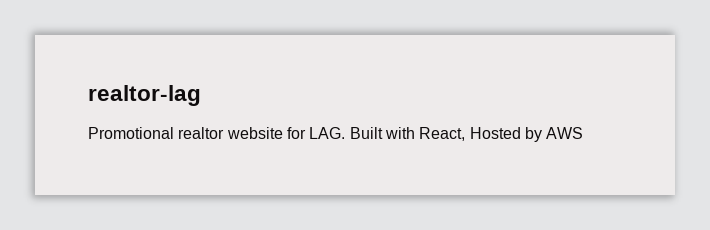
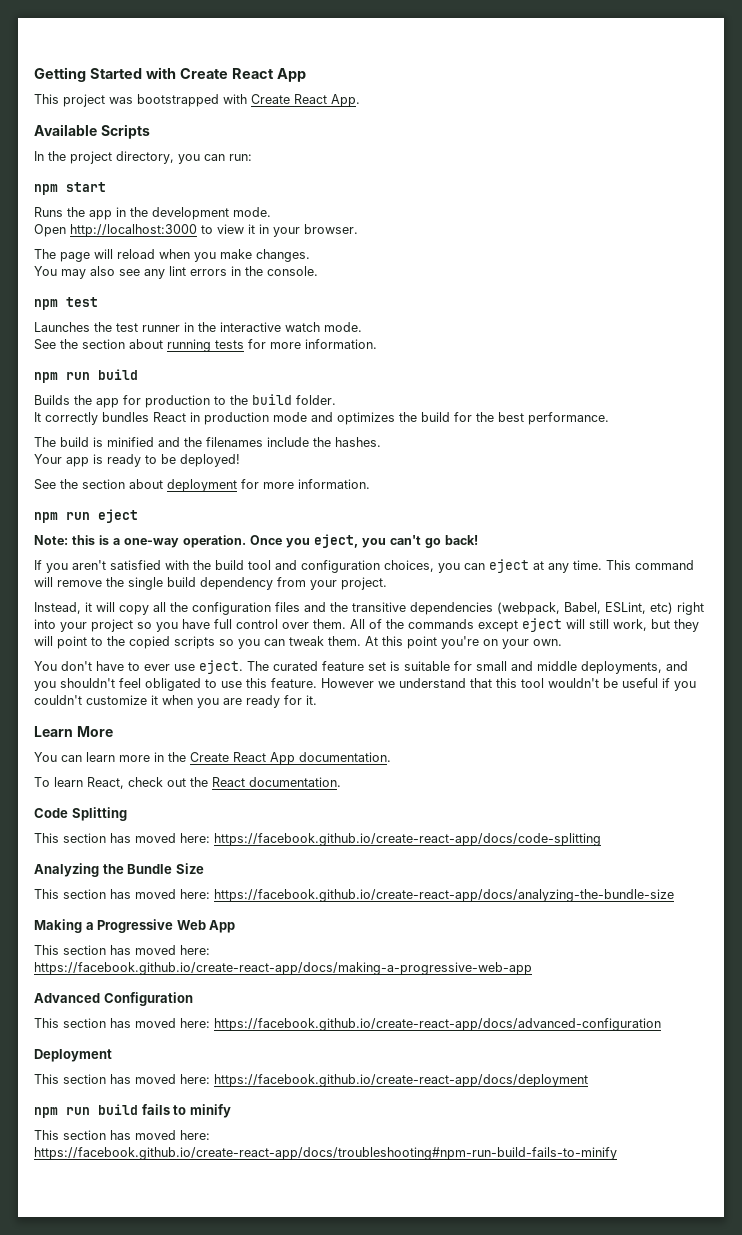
[88,85,201,106] [88,127,584,142] realtor-lag // Promotional realtor website for LAG. Built with React, Hosted by AWS -> [34,67,306,82] [34,94,360,107] [34,124,150,139] [34,151,252,164] [34,182,106,195] [34,207,271,220] [34,224,358,237] [34,249,310,262] [34,266,318,279] [34,297,98,310] [34,322,362,332] [34,339,377,352] [34,369,138,383] [34,394,336,408] [34,412,609,425] [34,437,381,447] [34,454,240,467] [34,479,370,492] [34,509,138,523] [34,534,478,548] [34,559,694,573] [34,577,387,590] [34,602,704,615] [34,618,699,632] [34,636,562,649] [34,660,688,674] [34,678,696,691] [34,695,317,708] [34,726,113,737] [34,752,391,765] [34,777,341,789] [34,807,127,821] [34,833,601,846] [34,863,204,877] [34,889,674,902] [34,919,236,933] [34,945,210,955] [34,962,532,975] [34,992,193,1006] [34,1018,661,1031] [34,1049,112,1062] [34,1074,588,1087] [34,1104,231,1118] [34,1130,210,1140] [34,1147,617,1160] Getting Started with Create React App // This project was bootstrapped with Create React App. // Available Scripts // In the project directory, you can run: // npm start // Runs the app in the development mode. // Open http://localhost:3000 to view it in your browser. // The page will reload when you make changes. // You may also see any lint errors in the console. // npm test // Launches the test runner in the interactive watch mode. // See the section about running tests for more information. // npm run build // Builds the app for production to the build folder. // It correctly bundles React in production mode and optimizes the build for the best performance. // The build is minified and the filenames include the hashes. // Your app is ready to be deployed! // See the section about deployment for more information. // npm run eject // Note: this is a one-way operation. Once you eject, you can't go back! // If you aren't satisfied with the build tool and configuration choices, you can eject at any time. This command will remove the single build dependency from your project. // Instead, it will copy all the configuration files and the transitive dependencies (webpack, Babel, ESLint, etc) right into your project so you have full control over them. All of the commands except eject will still work, but they will point to the copied scripts so you can tweak them. At this point you're on your own. // You don't have to ever use eject. The curated feature set is suitable for small and middle deployments, and you shouldn't feel obligated to use this feature. However we understand that this tool wouldn't be useful if you couldn't customize it when you are ready for it. // Learn More // You can learn more in the Create React App documentation. // To learn React, check out the React documentation. // Code Splitting // This section has moved here: https://facebook.github.io/create-react-app/docs/code-splitting // Analyzing the Bundle Size // This section has moved here: https://facebook.github.io/create-react-app/docs/analyzing-the-bundle-size // Making a Progressive Web App // This section has moved here: https://facebook.github.io/create-react-app/docs/making-a-progressive-web-app // Advanced Configuration // This section has moved here: https://facebook.github.io/create-react-app/docs/advanced-configuration // Deployment // This section has moved here: https://facebook.github.io/create-react-app/docs/deployment // npm run build fails to minify // This section has moved here: https://facebook.github.io/create-react-app/docs/troubleshooting#npm-run-build-fails-to-minify

